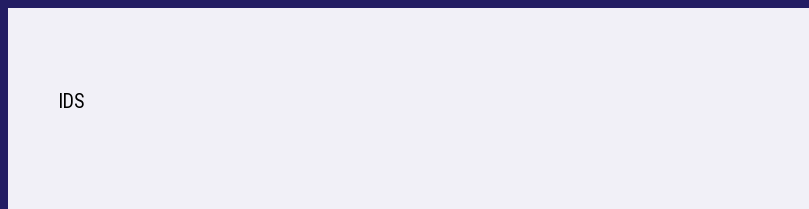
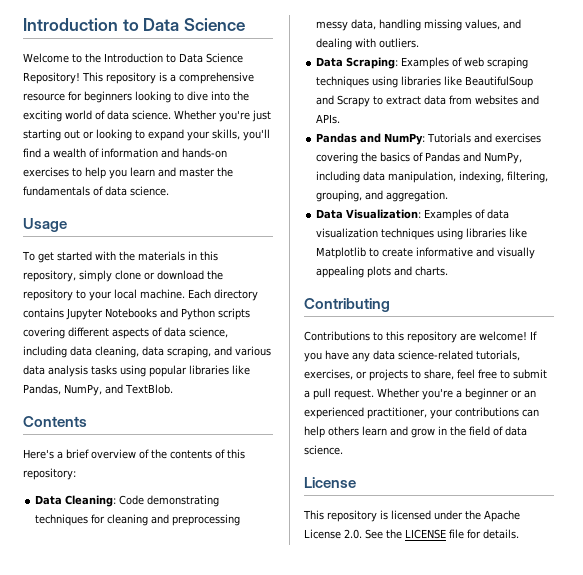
[58,93,85,108] IDS -> [23,18,245,31] [23,53,243,63] [23,72,254,84] [23,91,249,103] [23,110,271,122] [23,129,270,141] [23,148,227,158] [23,167,233,179] [23,186,169,196] [23,218,67,232] [22,251,218,263] [23,270,223,282] [23,289,258,301] [23,308,250,320] [23,327,228,339] [23,346,271,358] [23,365,250,377] [23,384,173,396] [23,416,87,427] [23,449,245,459] [23,468,76,480] [35,495,220,507] [35,514,241,526] [316,19,522,31] [316,38,420,50] [316,57,529,69] [316,76,534,88] [316,95,540,107] [316,114,341,124] [316,133,542,145] [316,152,523,164] [316,171,549,183] [316,190,449,202] [316,209,510,221] [316,228,528,240] [316,247,536,259] [316,266,449,278] [304,298,390,312] [304,331,537,343] [304,350,520,362] [304,369,547,381] [304,388,536,400] [304,407,539,419] [304,426,527,438] [304,445,343,455] [304,477,356,488] [303,510,520,522] [304,529,519,539] Introduction to Data Science // Welcome to the Introduction to Data Science Repository! This repository is a comprehensive resource for beginners looking to dive into the exciting world of data science. Whether you're just starting out or looking to expand your skills, you'll find a wealth of information and hands-on exercises to help you learn and master the fundamentals of data science. // Usage // To get started with the materials in this repository, simply clone or download the repository to your local machine. Each directory contains Jupyter Notebooks and Python scripts covering different aspects of data science, including data cleaning, data scraping, and various data analysis tasks using popular libraries like Pandas, NumPy, and TextBlob. // Contents // Here's a brief overview of the contents of this repository: // Data Cleaning: Code demonstrating techniques for cleaning and preprocessing messy data, handling missing values, and dealing with outliers. // Data Scraping: Examples of web scraping techniques using libraries like BeautifulSoup and Scrapy to extract data from websites and APIs. // Pandas and NumPy: Tutorials and exercises covering the basics of Pandas and NumPy, including data manipulation, indexing, filtering, grouping, and aggregation. // Data Visualization: Examples of data visualization techniques using libraries like Matplotlib to create informative and visually appealing plots and charts. // Contributing // Contributions to this repository are welcome! If you have any data science-related tutorials, exercises, or projects to share, feel free to submit a pull request. Whether you're a beginner or an experienced practitioner, your contributions can help others learn and grow in the field of data science. // License // This repository is licensed under the Apache License 2.0. See the LICENSE file for details.

